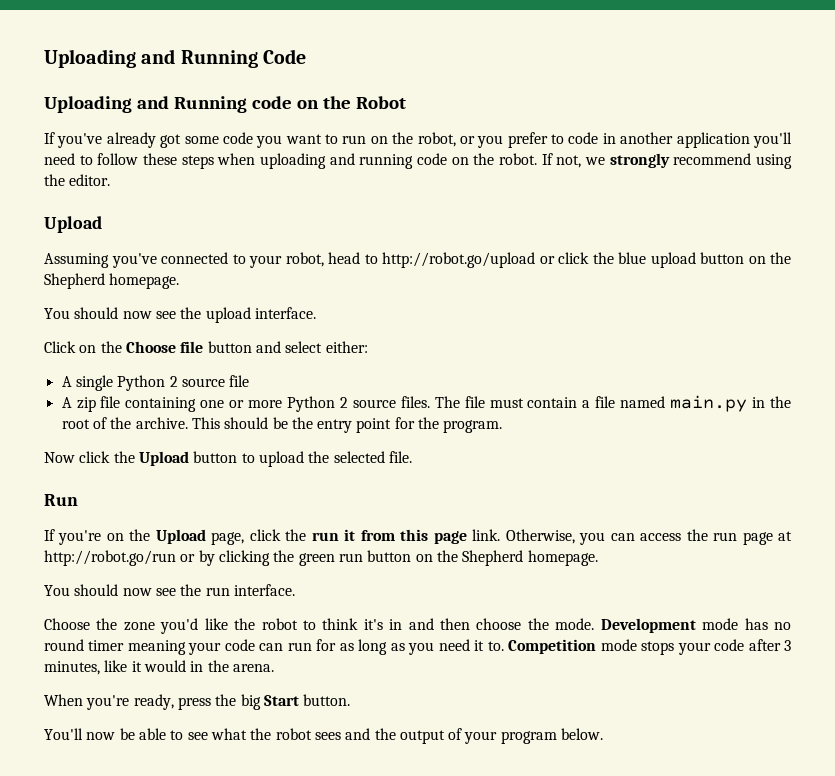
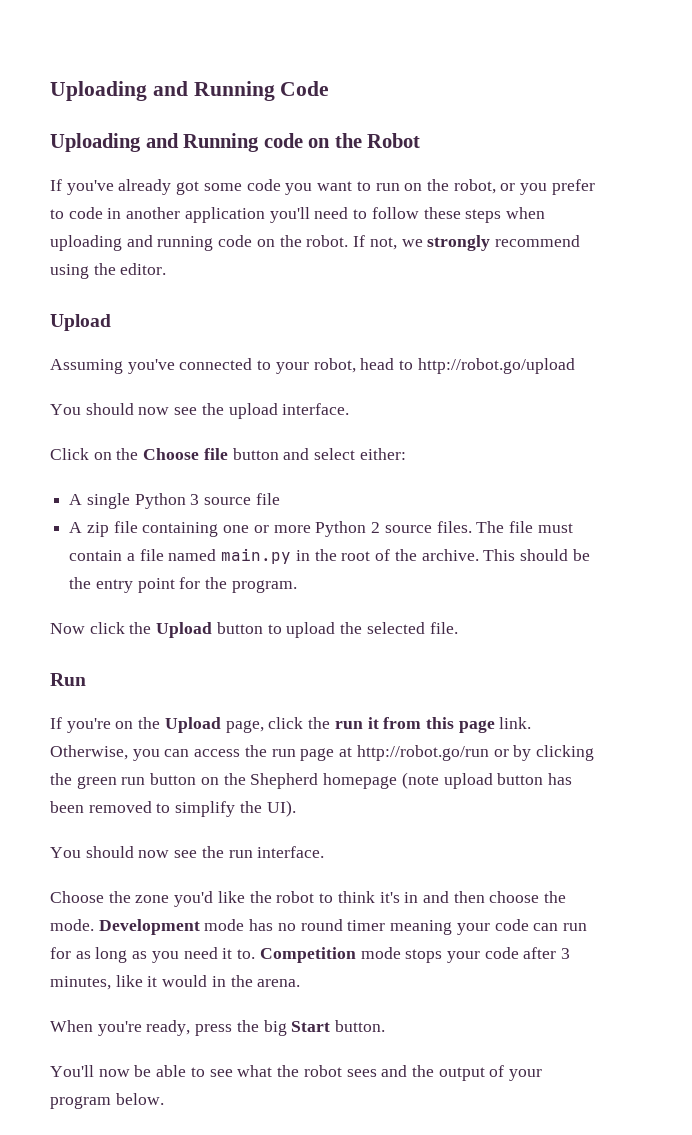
[539,252,791,268] [44,273,180,289] or click the blue upload button on the Shepherd homepage. -> (575, 366) none
[169,376,178,387] 2 -> [190,494,200,505] 3
[527,550,598,566] homepage. -> [323,772,572,789] [50,800,296,817] homepage (note upload button has been removed to simplify the UI).

